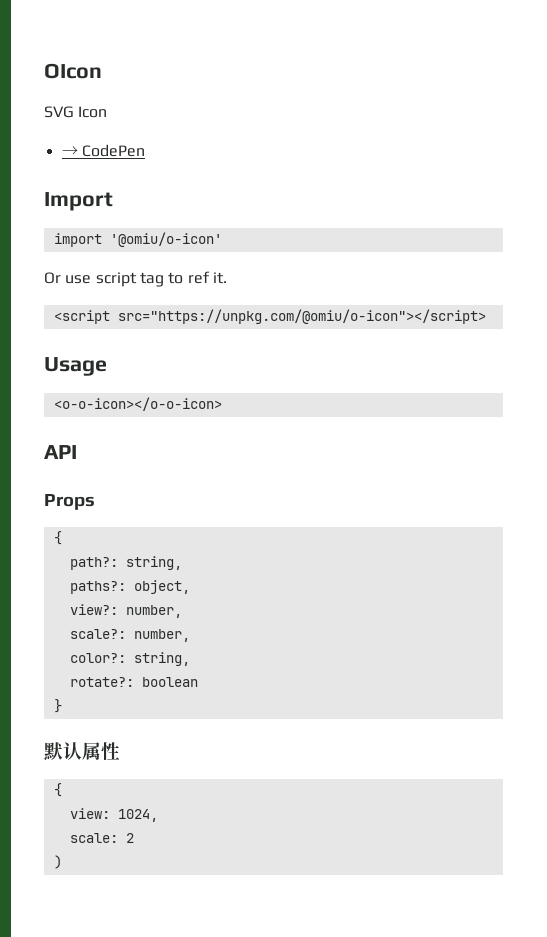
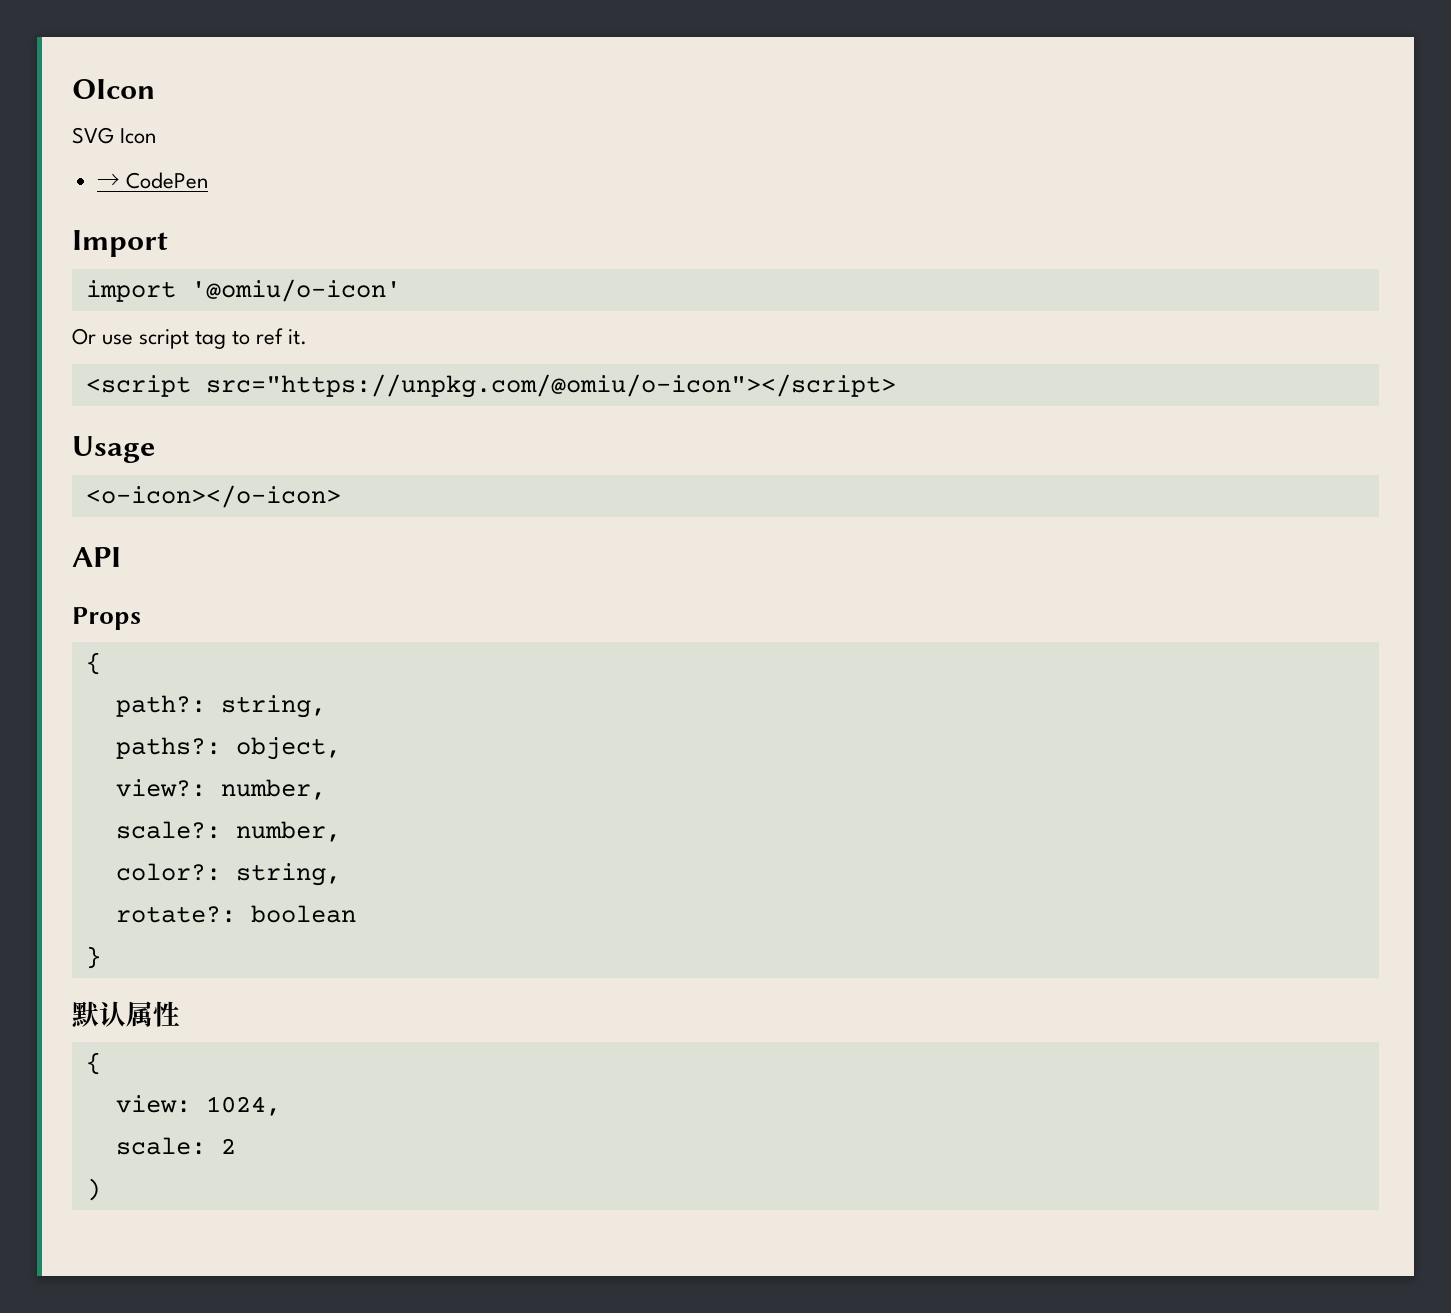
[53,397,222,411] <o-o-icon></o-o-icon> -> [85,485,341,508] <o-icon></o-icon>

